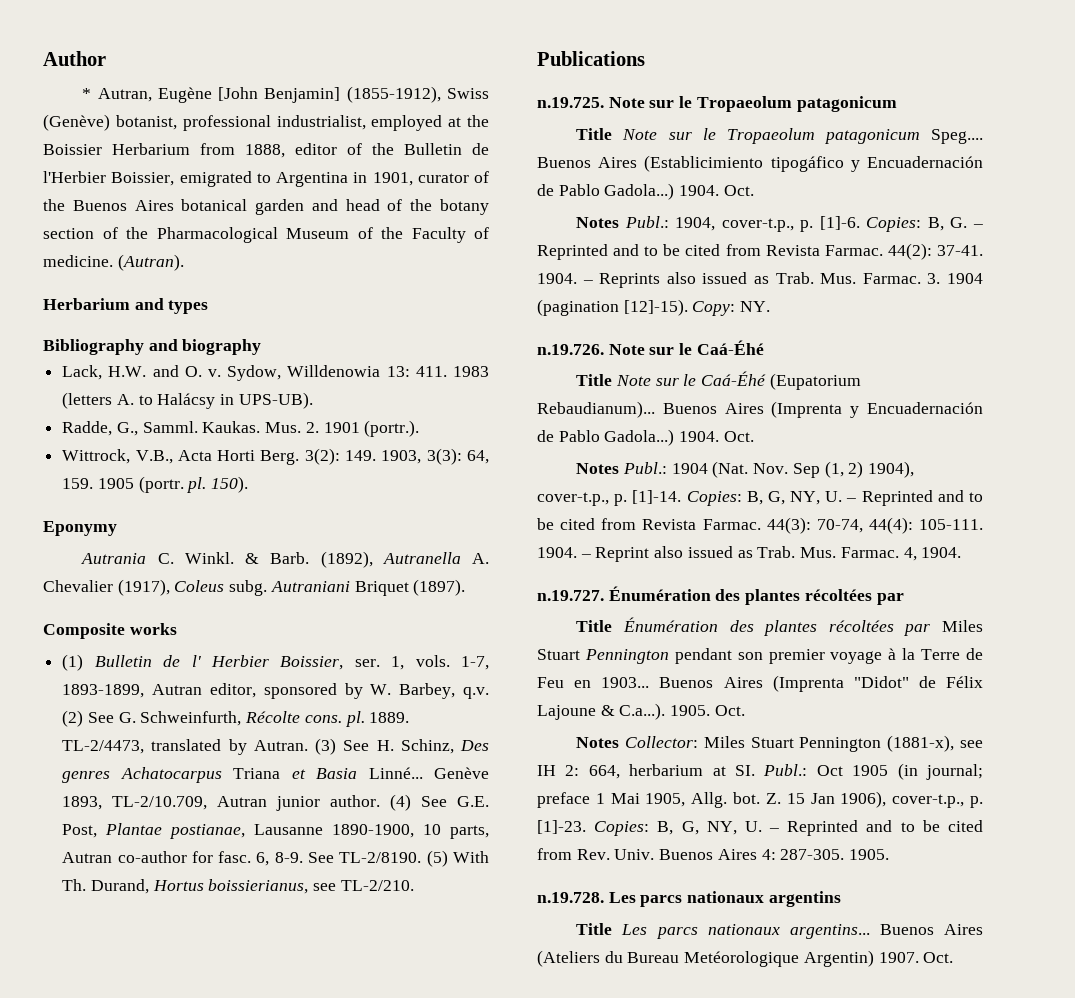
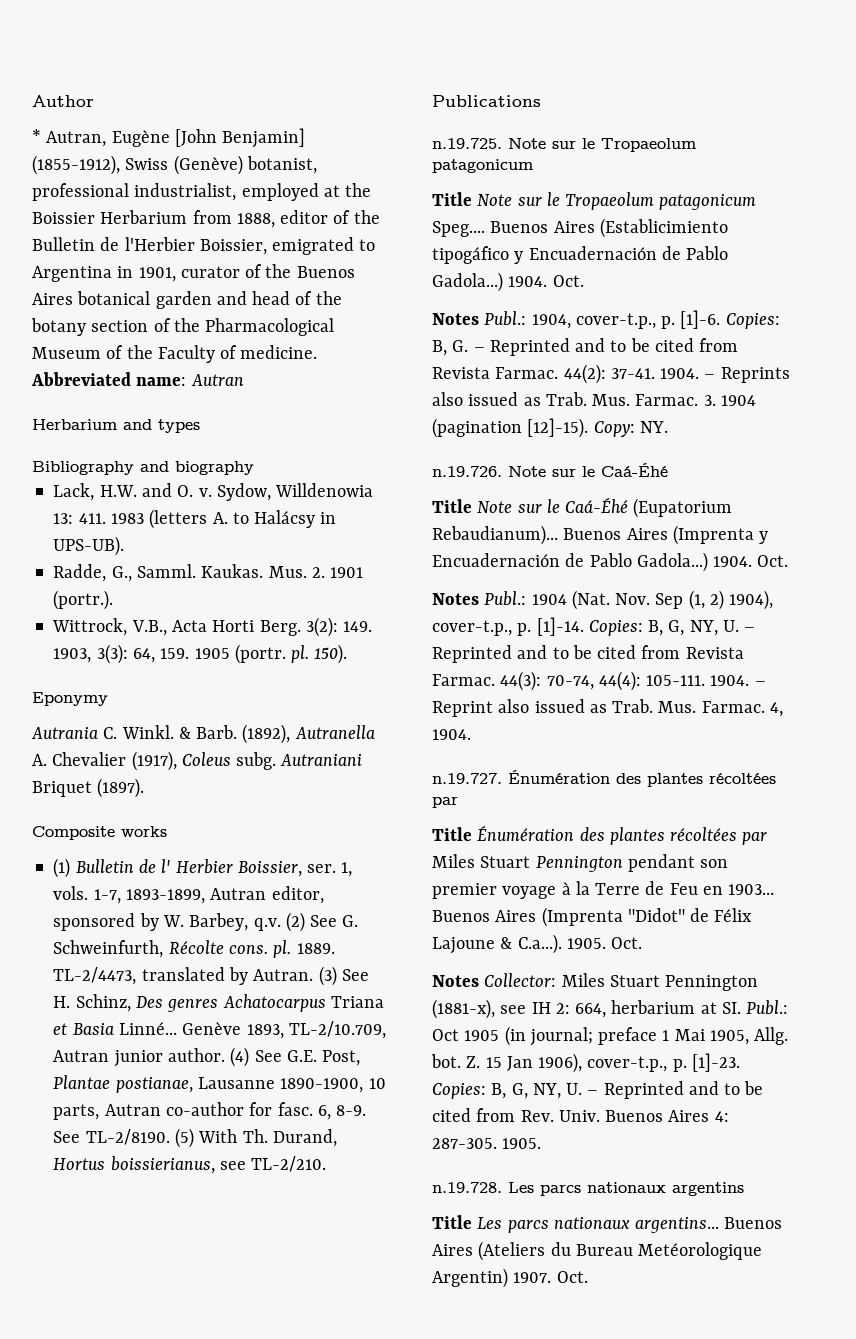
[117,254,184,271] (Autran). -> [31,372,244,386] Abbreviated name: Autran

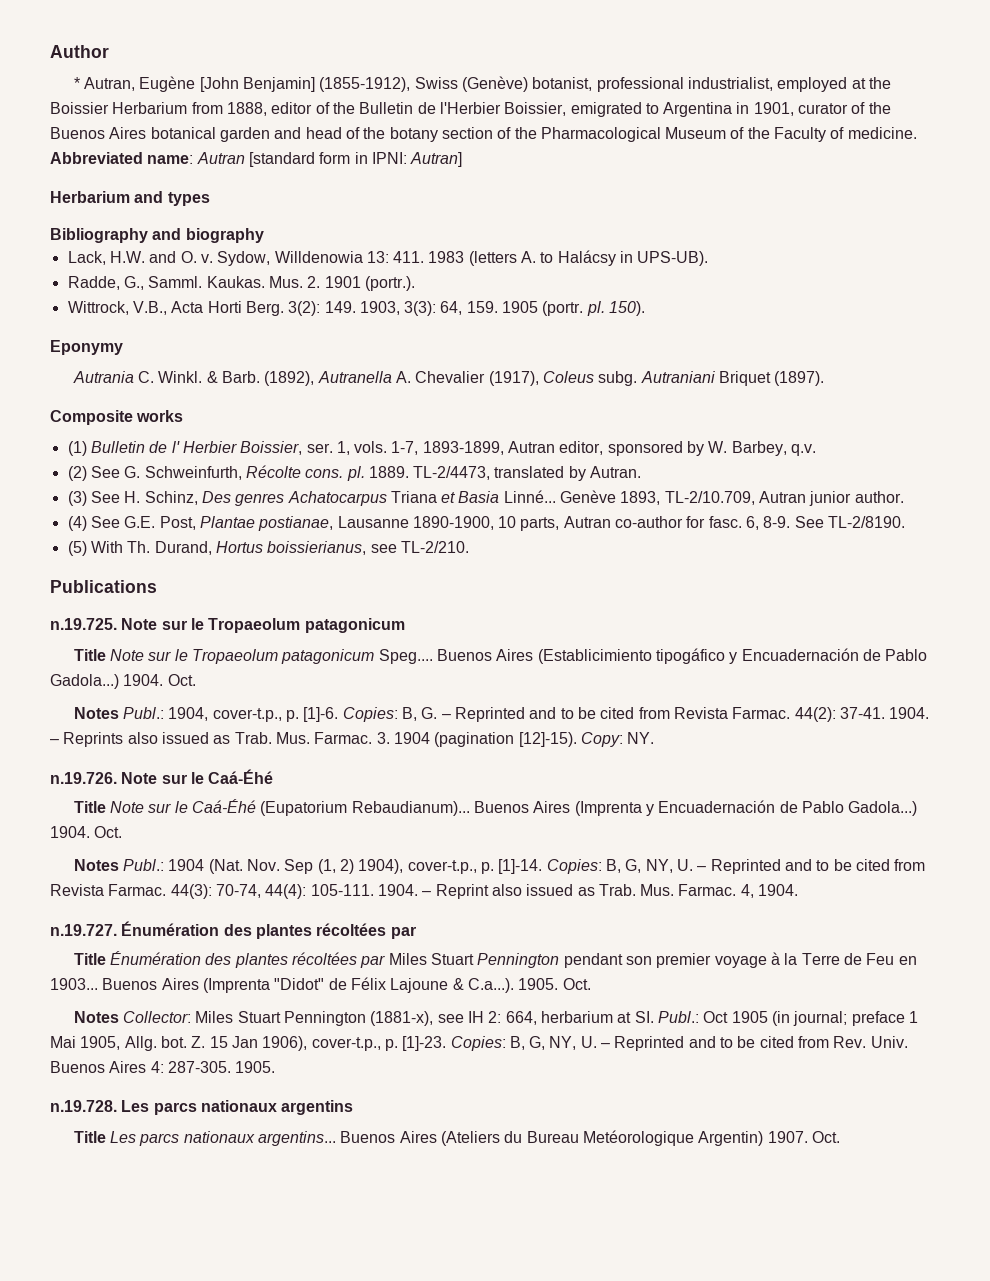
(244, 380) none -> [248,152,463,167] [standard form in IPNI: Autran]
(281, 924) none -> (817, 450) //
(314, 975) none -> (642, 472) //
(225, 1055) none -> (904, 497) //
(170, 1137) none -> (906, 522) //

